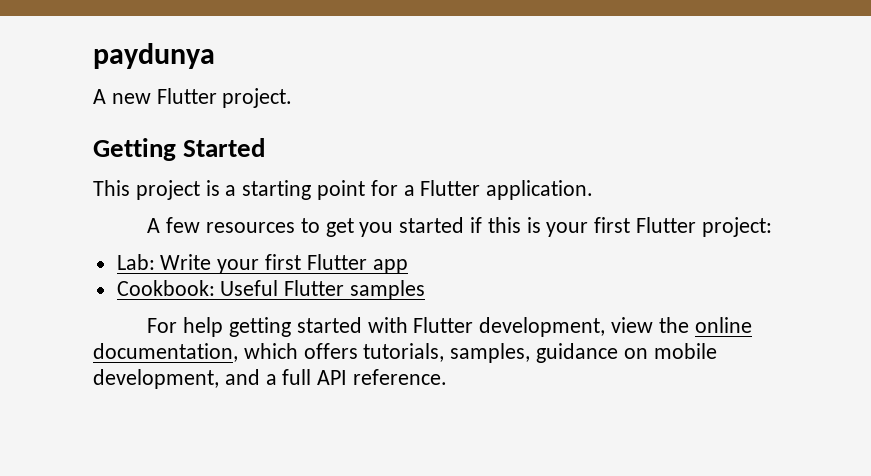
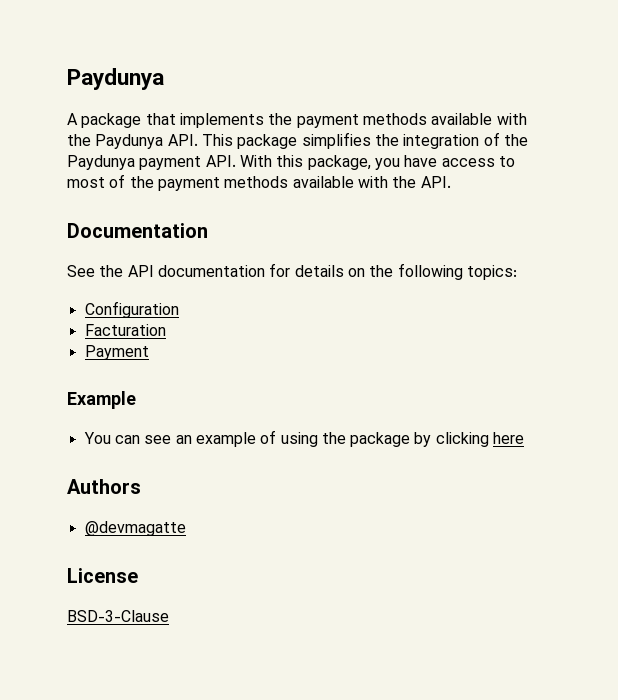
[93,43,215,69] [93,88,293,108] [93,138,266,161] [93,180,594,200] [147,217,772,237] [116,254,408,274] [116,280,426,300] [147,317,752,337] [93,343,717,363] [93,369,448,389] paydunya // A new Flutter project. // Getting Started // This project is a starting point for a Flutter application. // A few resources to get you started if this is your first Flutter project: // Lab: Write your first Flutter app // Cookbook: Useful Flutter samples // For help getting started with Flutter development, view the online documentation, which offers tutorials, samples, guidance on mobile development, and a full API reference. -> [67,68,164,90] [67,113,527,128] [67,132,528,149] [67,155,515,170] [67,174,451,191] [67,223,208,238] [67,263,517,280] [84,301,179,318] [84,324,166,336] [84,345,149,360] [67,391,136,409] [83,430,525,447] [67,479,141,494] [84,521,186,536] [67,568,138,583] [67,610,169,622] Paydunya // A package that implements the payment methods available with the Paydunya API. This package simplifies the integration of the Paydunya payment API. With this package, you have access to most of the payment methods available with the API. // Documentation // See the API documentation for details on the following topics: // Configuration // Facturation // Payment // Example // You can see an example of using the package by clicking here // Authors // @devmagatte // License // BSD-3-Clause

